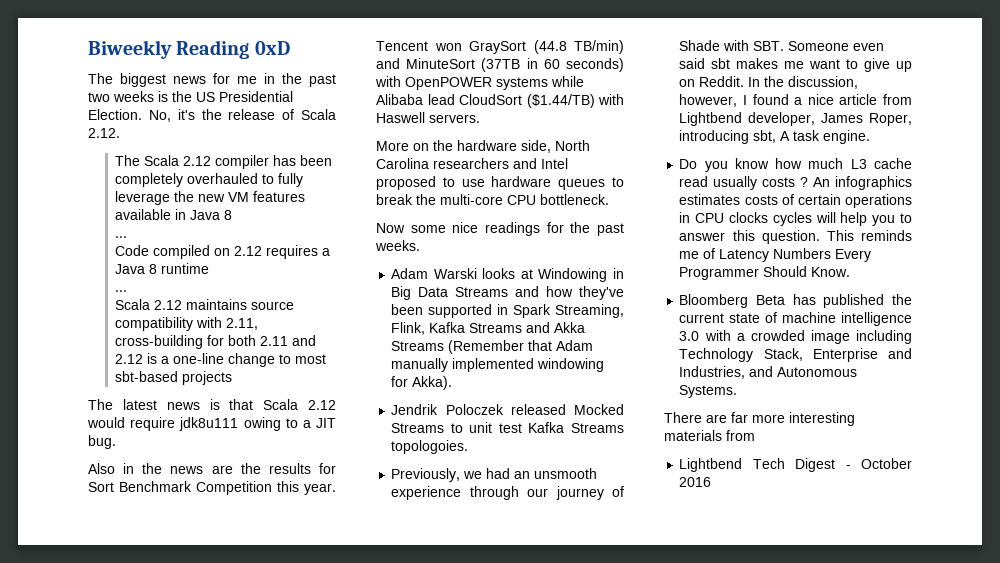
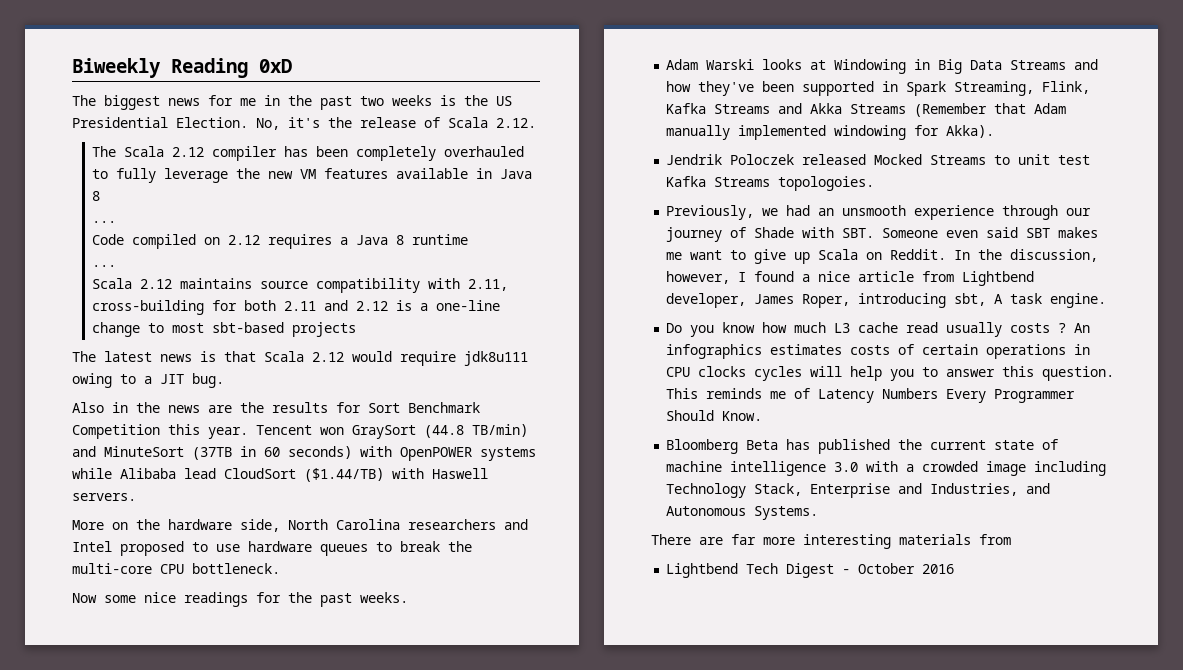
[711,58,731,69] sbt -> [1026,228,1051,238] SBT
(912, 66) none -> [818,249,859,260] Scala

